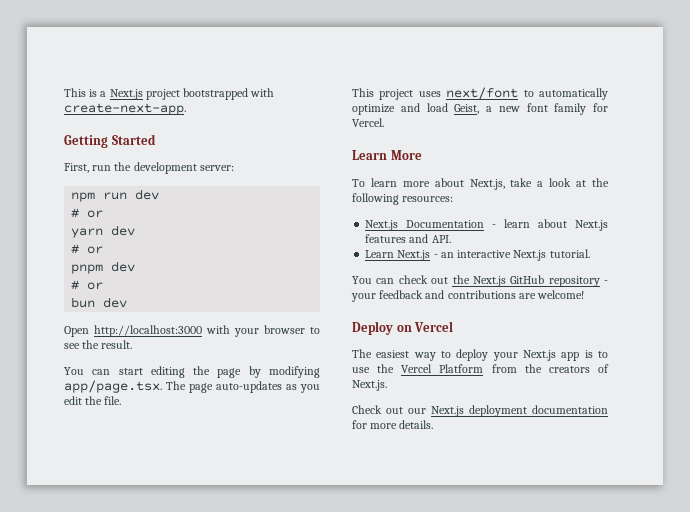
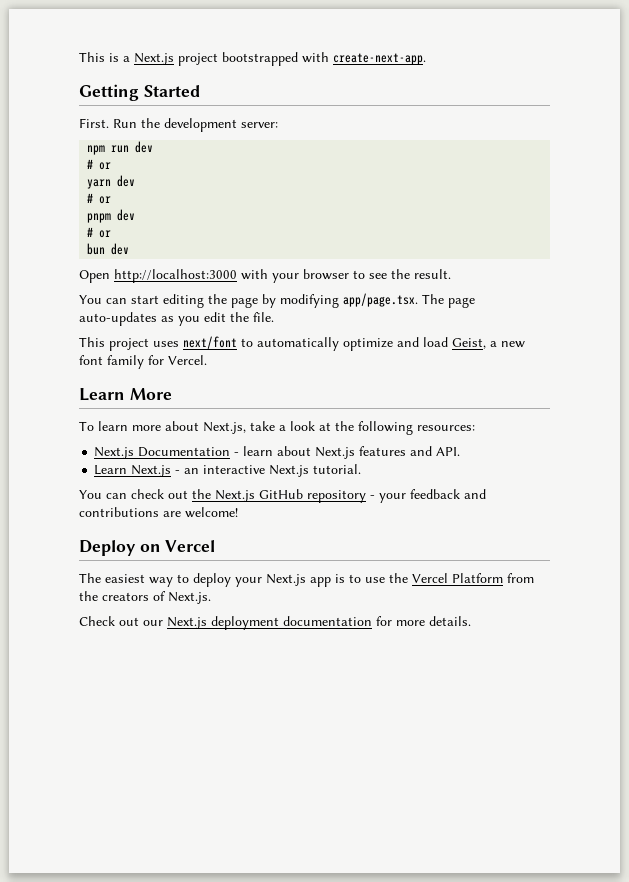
[64,163,112,173] First, run -> [79,118,137,128] First. Run

